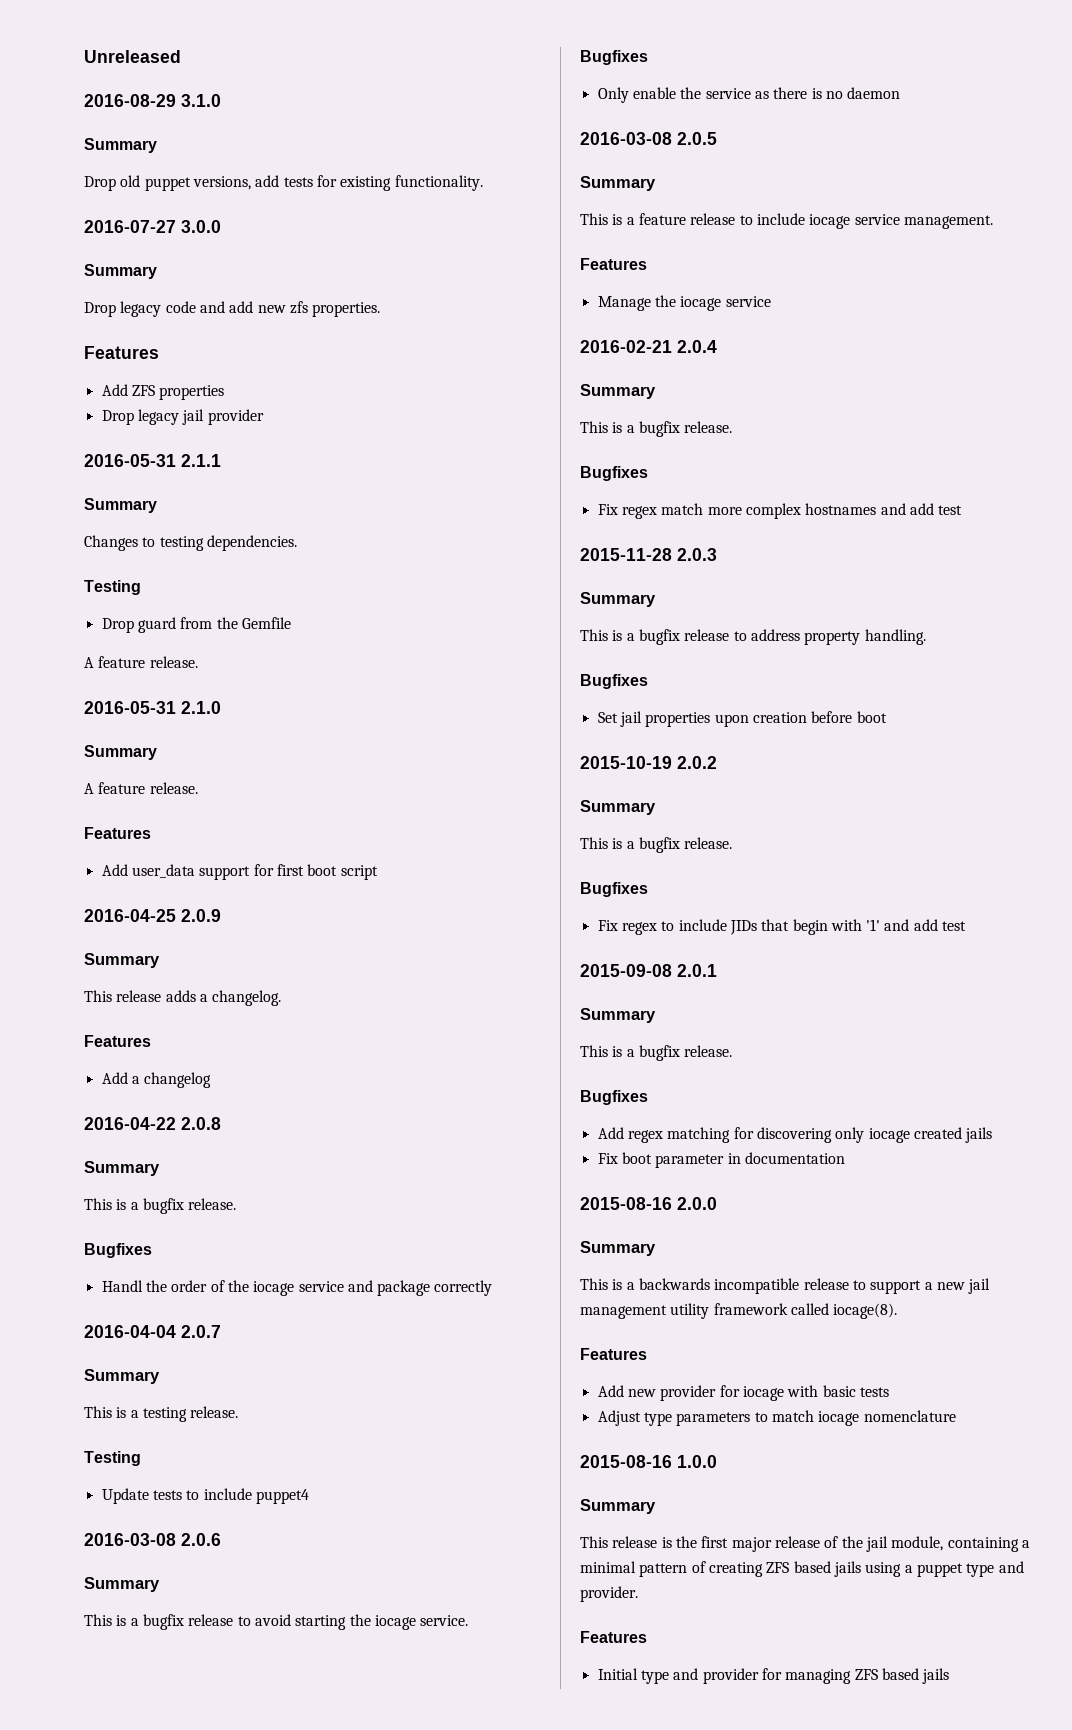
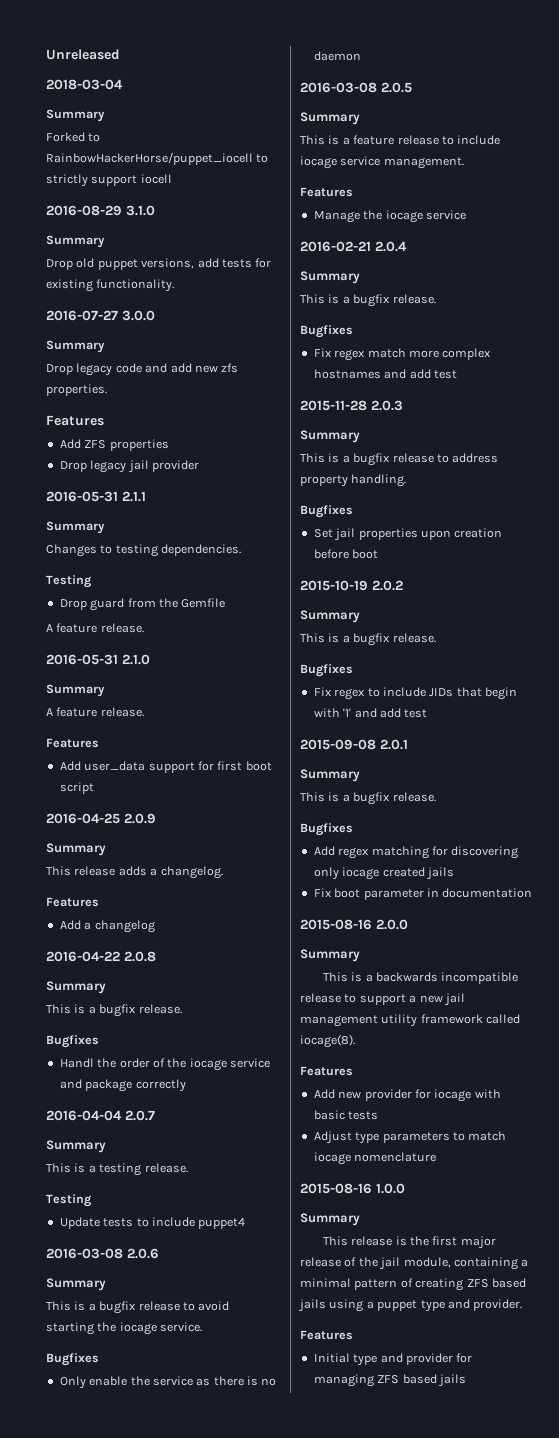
(181, 56) none -> [46,79,123,90] [46,109,105,122] [46,132,101,142] [46,152,269,165] [46,174,172,187] // 2018-03-04 // Summary // Forked to RainbowHackerHorse/puppet_iocell to strictly support iocell

